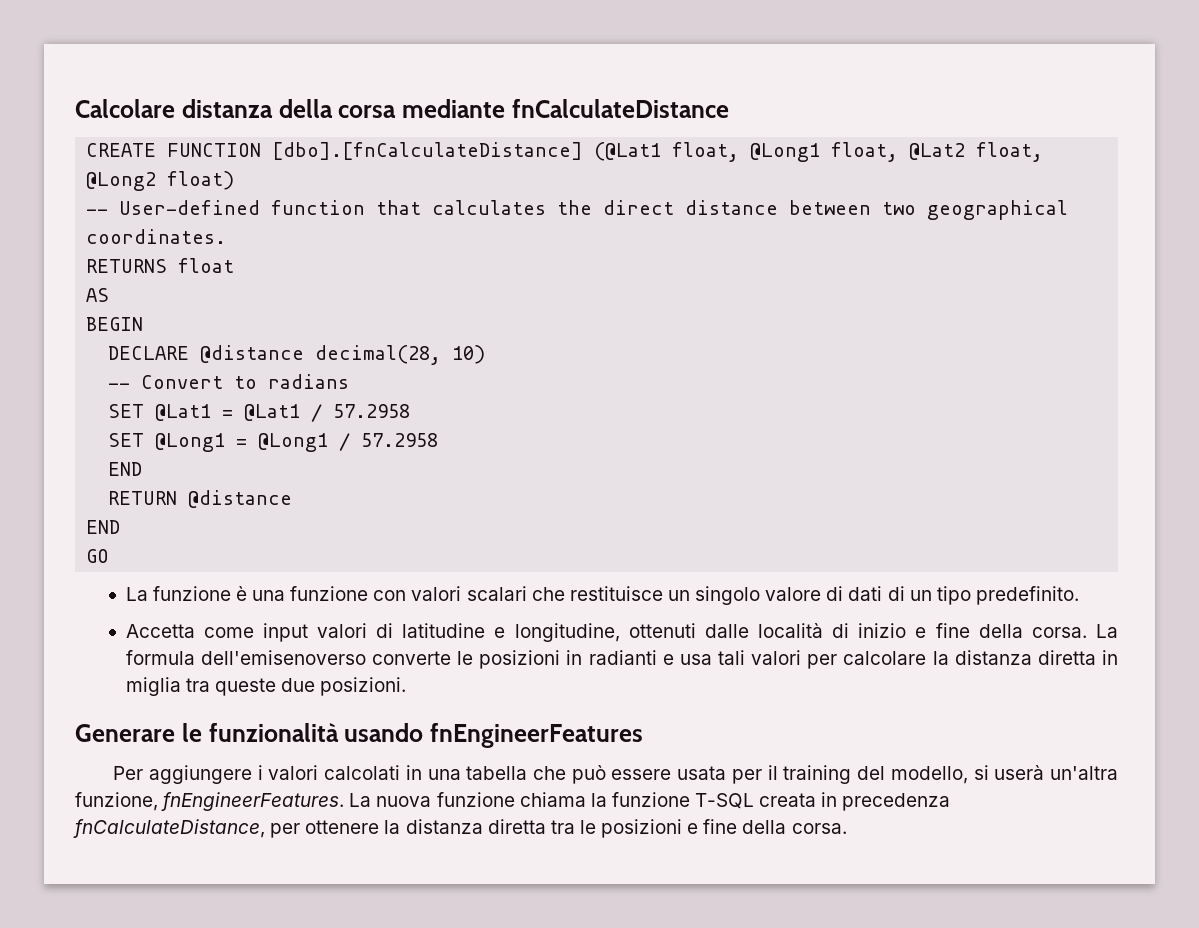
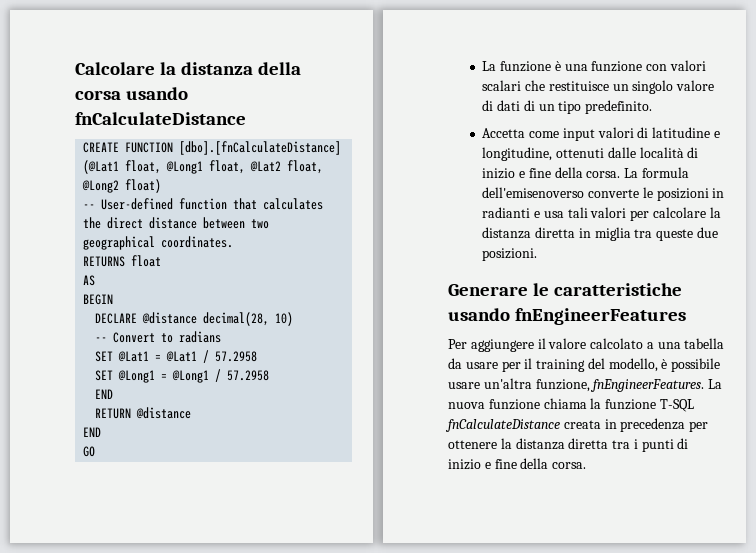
(175, 108) none -> [160,62,177,75] la
[402,99,505,118] mediante -> [126,87,189,100] usando
[208,723,339,742] funzionalità -> [554,283,683,296] caratteristiche
[257,765,727,784] i valori calcolati in una tabella che può essere usata -> [537,338,725,349] [448,358,498,369] il valore calcolato a una tabella da usare
[973,765,1045,780] si userà -> [661,358,721,372] [448,382,480,389] è possibile usare
(755, 801) none -> [445,419,560,432] fnCalculateDistance
[73,819,265,838] fnCalculateDistance, -> (686, 425) none
[579,819,683,838] le posizioni -> [633,438,689,452] [448,459,481,470] i punti di inizio

